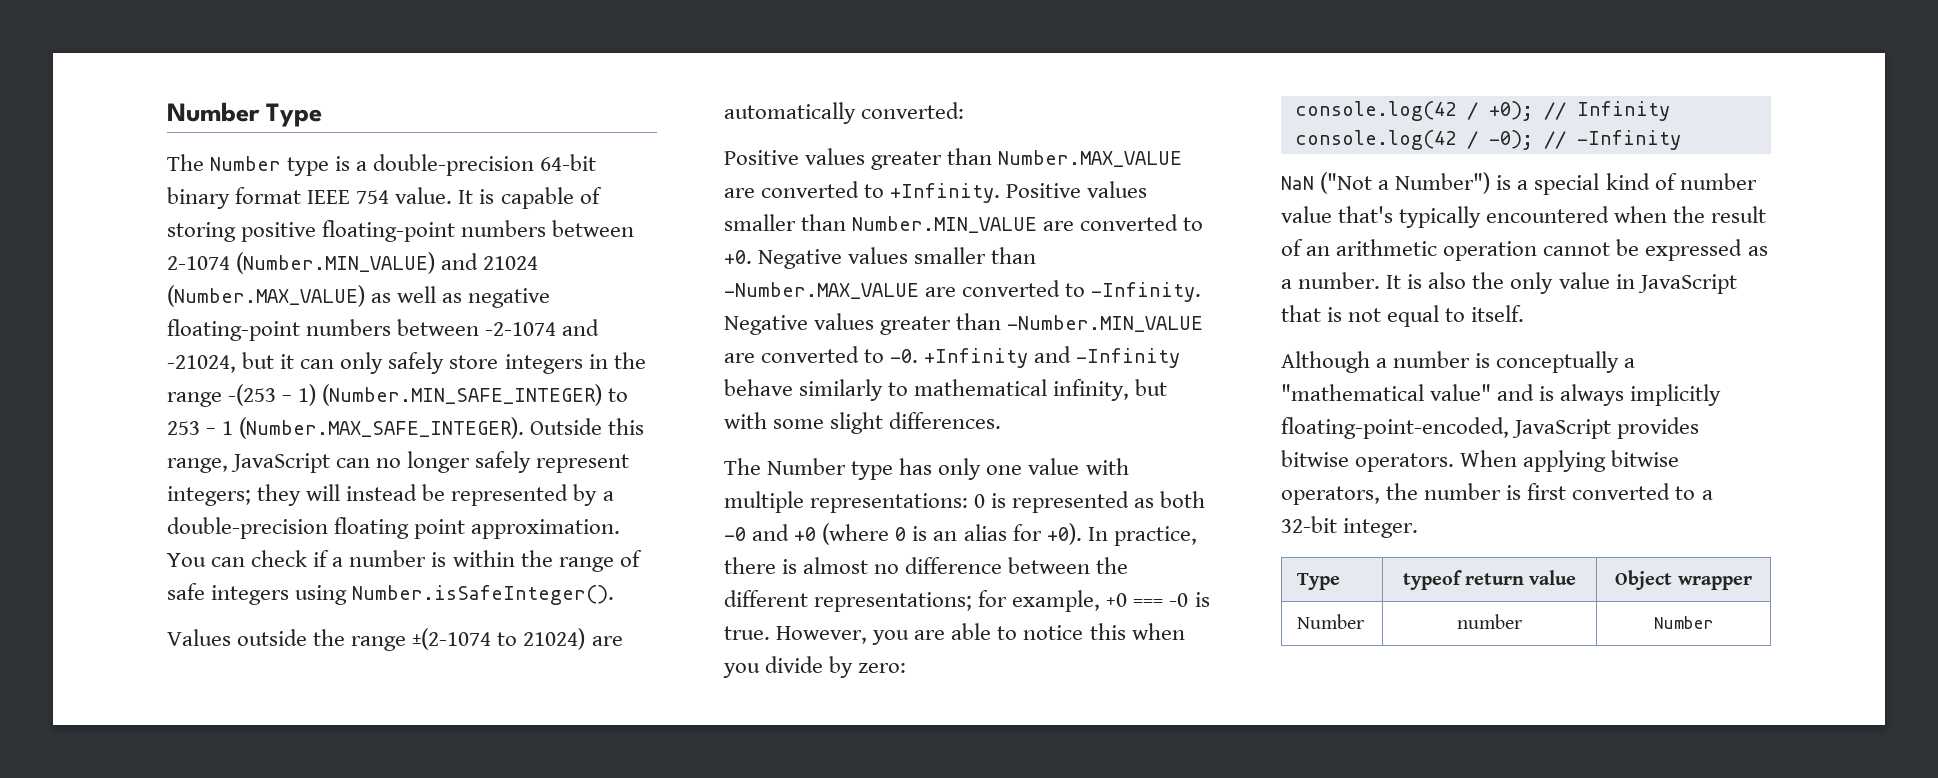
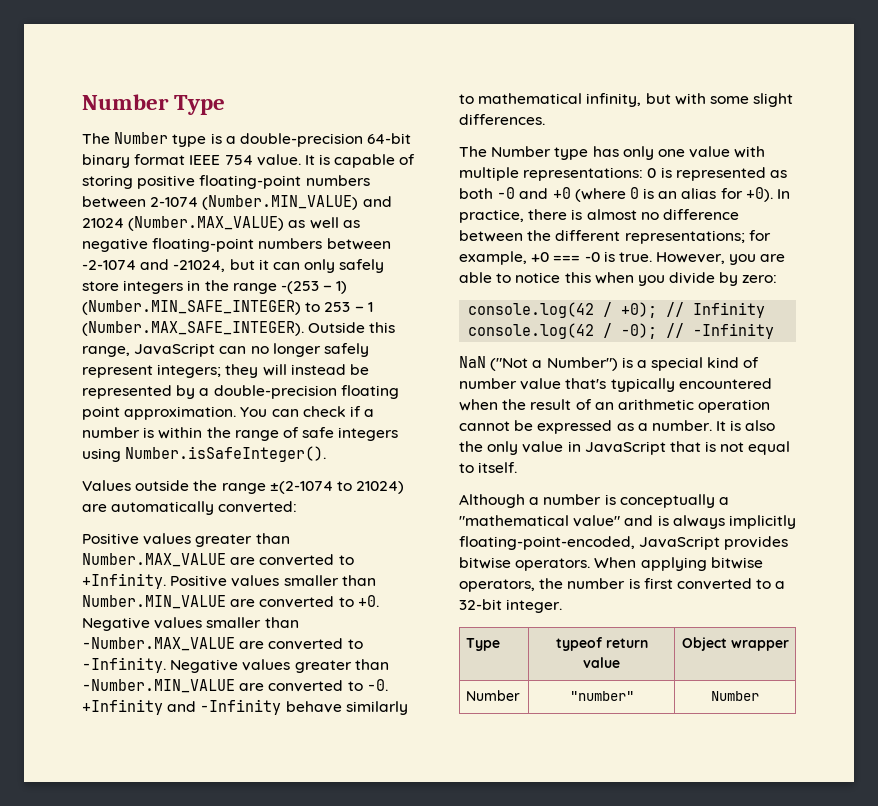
[1457,614,1522,629] number -> [569,691,634,701] "number"

